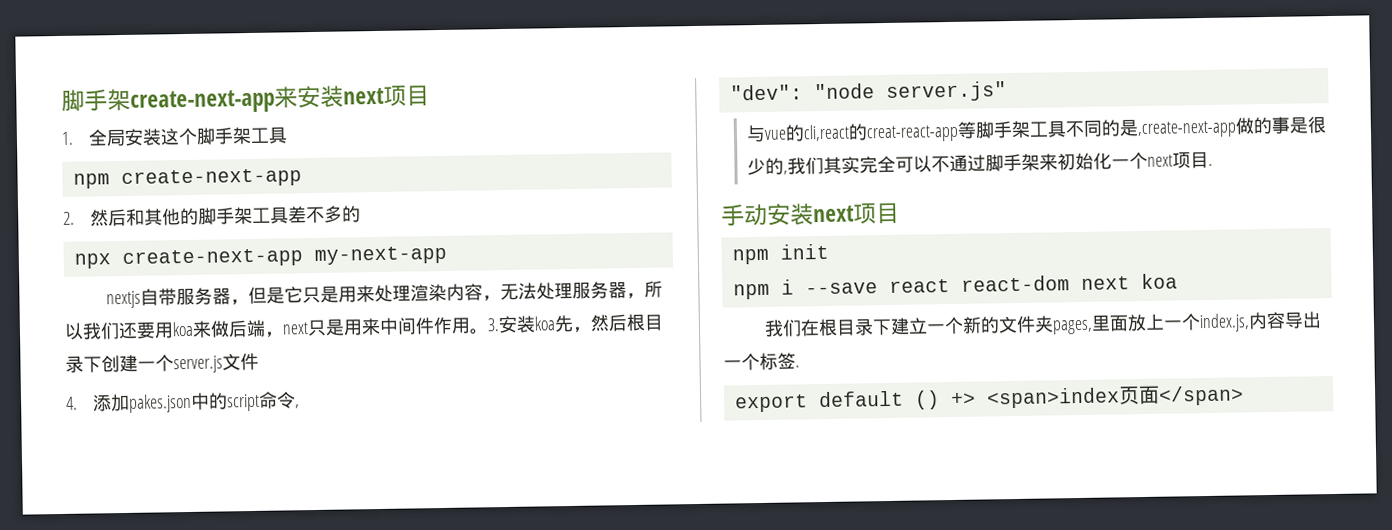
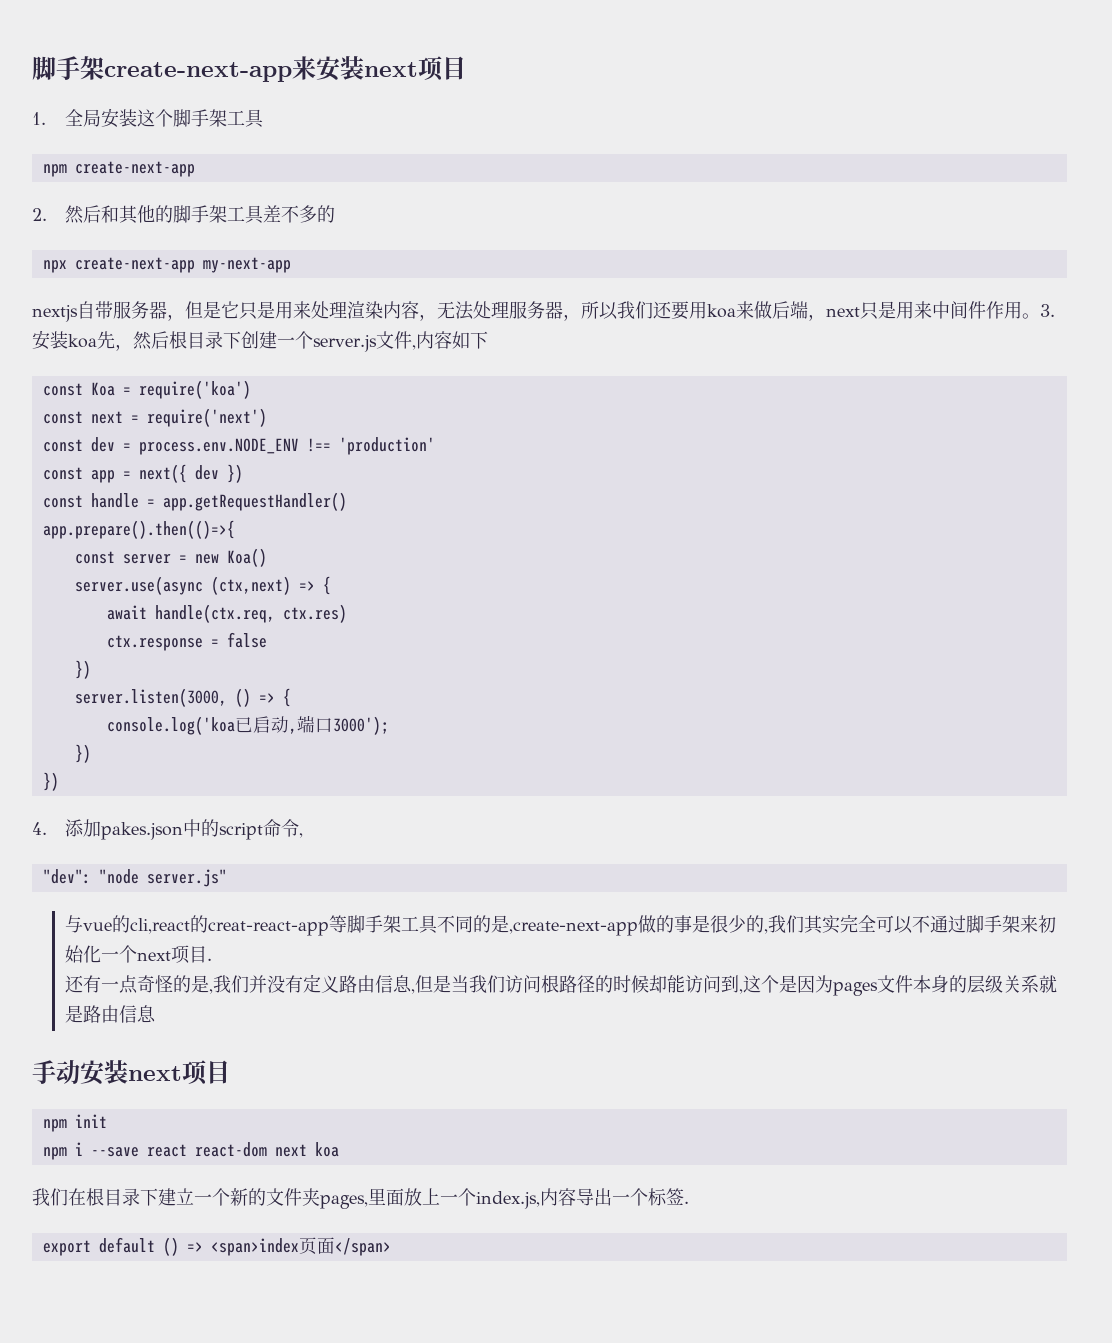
(259, 361) none -> [411,331,488,350] [42,380,251,399] [42,408,267,427] [42,437,435,455] [42,464,243,483] [42,492,347,511] [42,520,235,539] [74,548,267,567] [74,576,331,595] [106,604,347,623] [106,632,267,651] [74,660,91,679] [74,688,291,707] [106,715,389,735] [74,744,91,763] [42,772,59,791] ,内容如下 // const Koa = require('koa') // const next = require('next') // const dev = process.env.NODE_ENV !== 'production' // const app = next({ dev }) // const handle = app.getRequestHandler() // app.prepare().then(()=>{ // const server = new Koa() // server.use(async (ctx,next) => { // await handle(ctx.req, ctx.res) // ctx.response = false // }) // server.listen(3000, () => { // console.log('koa已启动,端口3000'); // }) // })
(1213, 164) none -> [65,974,1058,996] [65,1005,157,1023] // 还有一点奇怪的是,我们并没有定义路由信息,但是当我们访问根路径的时候却能访问到,这个是因为pages文件本身的层级关系就是路由信息
[950,392,976,406] +> -> [186,1242,203,1252] =>

